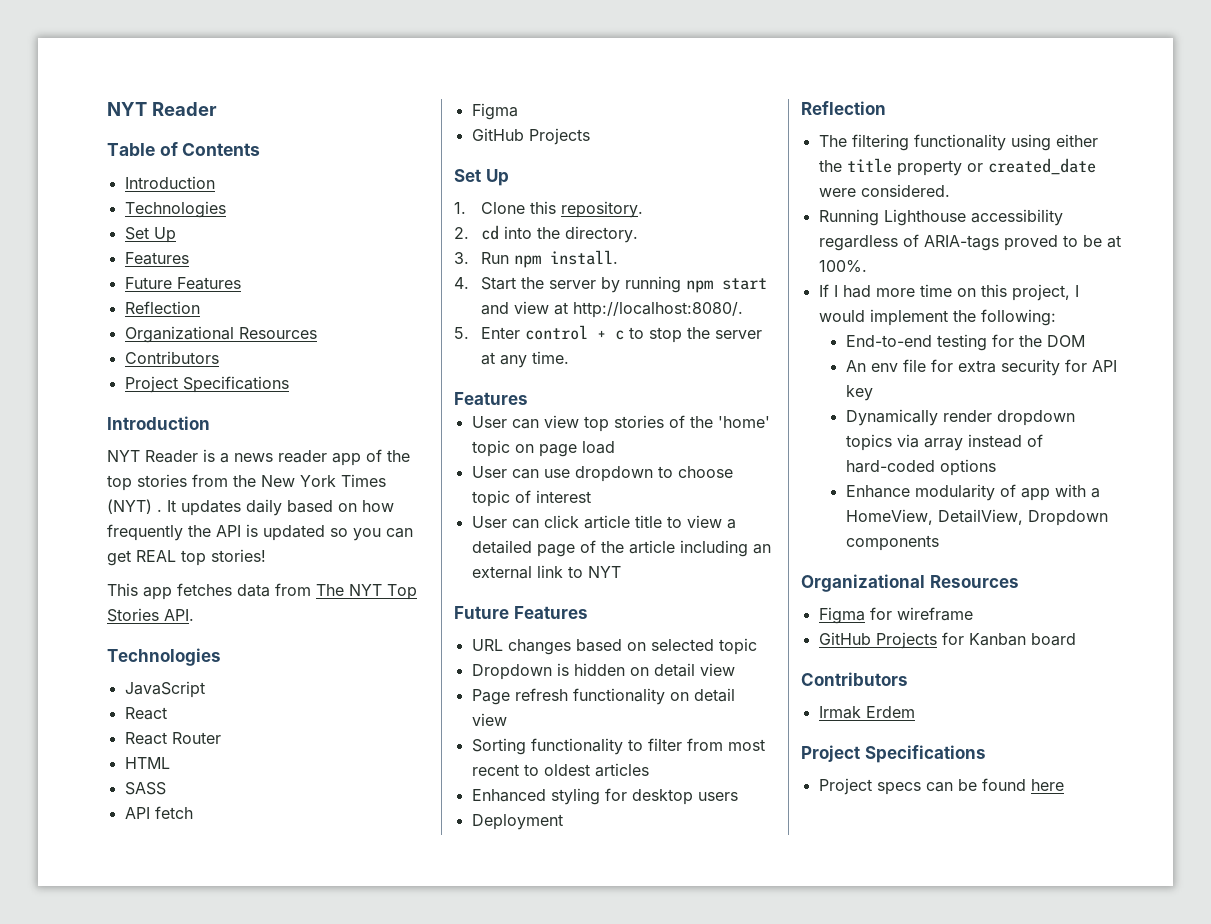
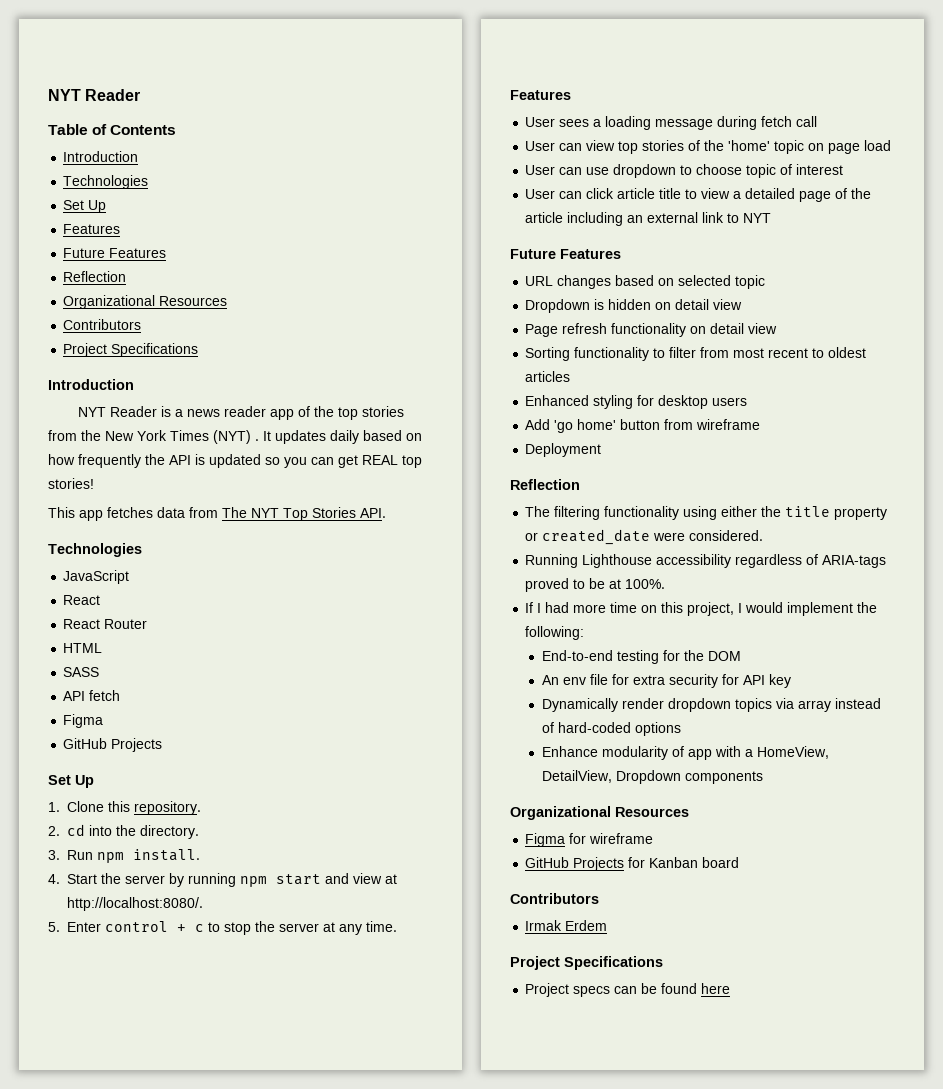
(528, 398) none -> [525,116,818,130] // User sees a loading message during fetch call
(738, 796) none -> [525,419,761,433] // Add 'go home' button from wireframe

